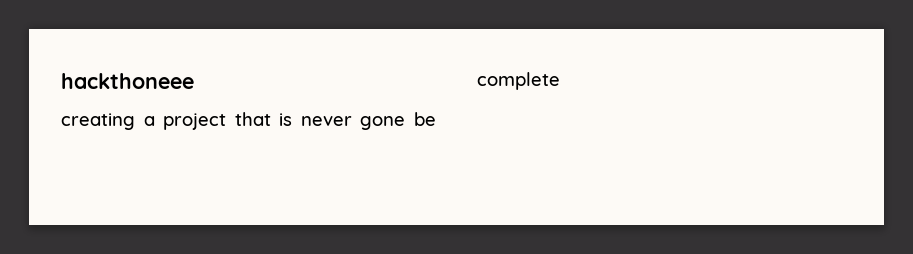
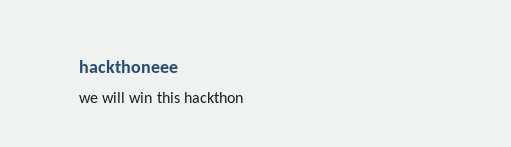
[61,112,436,130] [477,72,560,90] creating a project that is never gone be complete -> [79,92,243,103] we will win this hackthon

